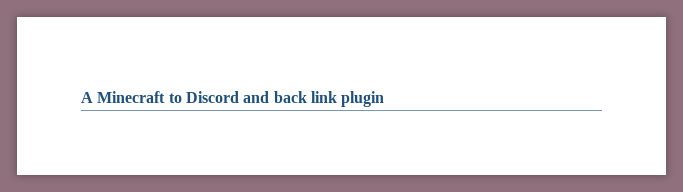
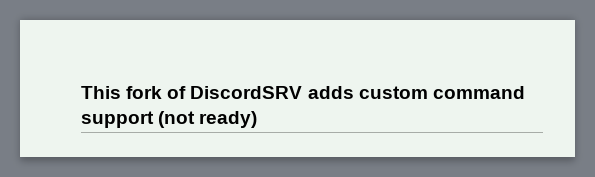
[81,91,385,107] A Minecraft to Discord and back link plugin -> [81,86,525,99] [81,111,258,128] This fork of DiscordSRV adds custom command support (not ready)

